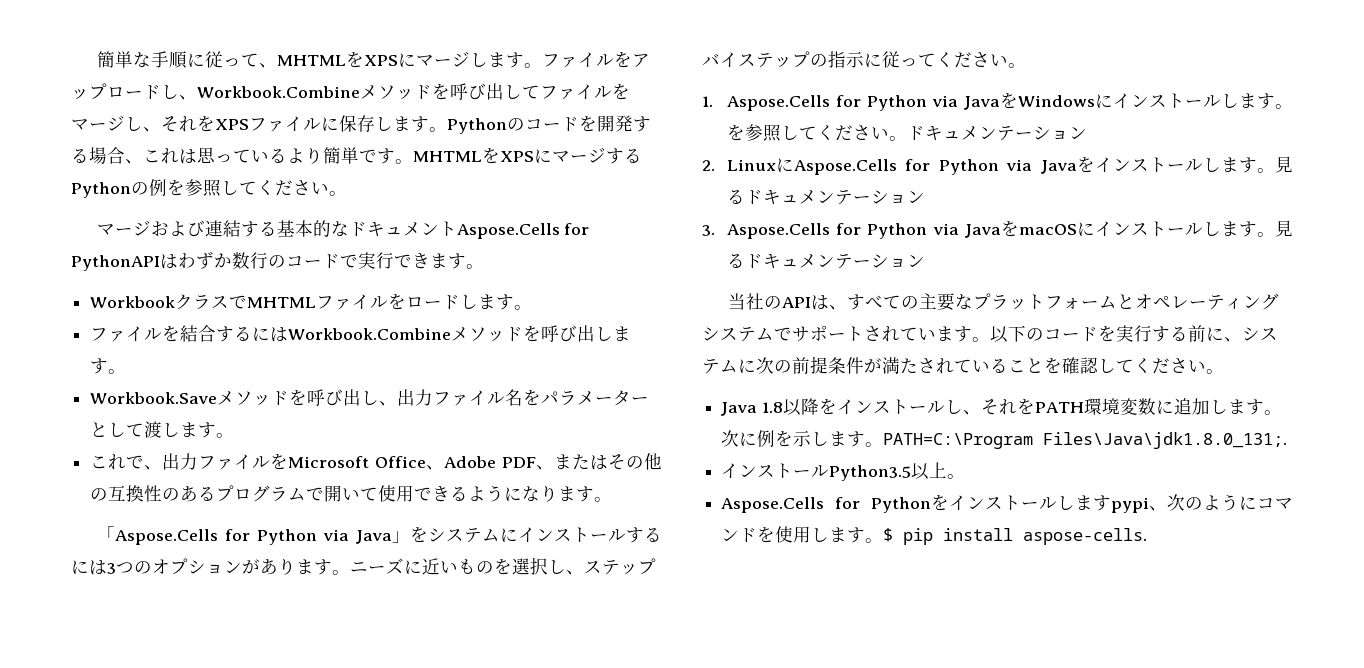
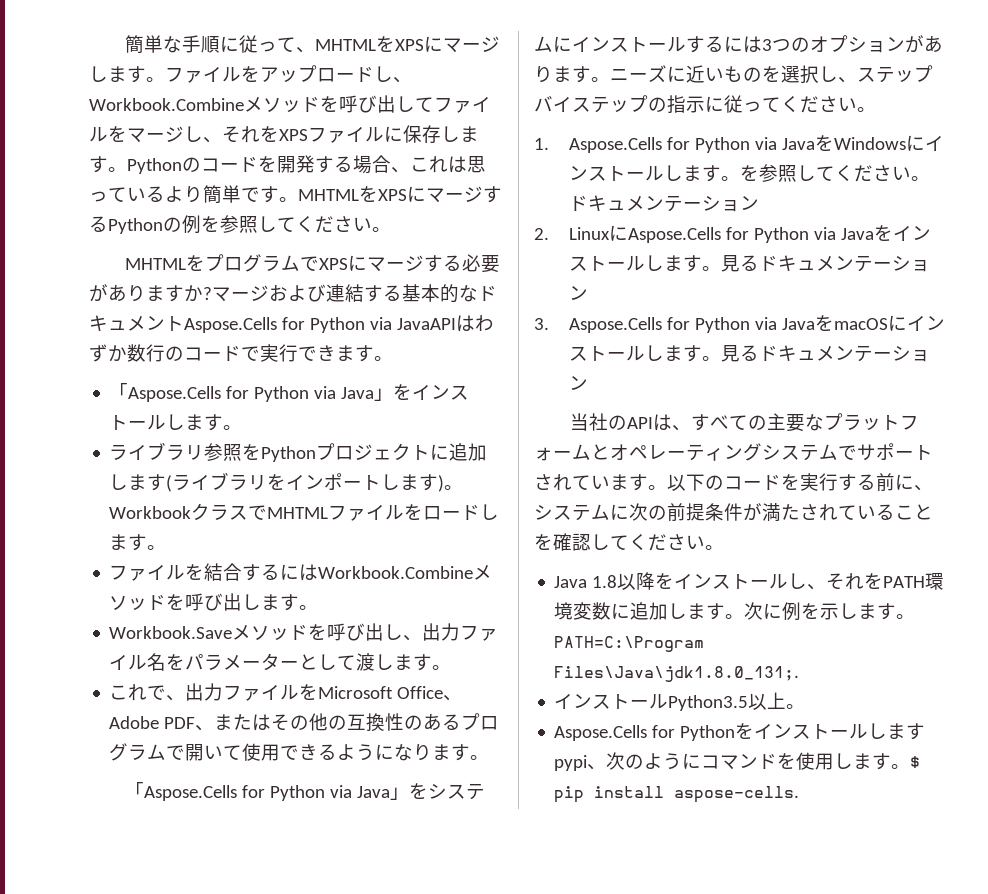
(347, 193) none -> [125,254,501,273] [89,284,212,302] MHTMLをプログラムでXPSにマージする必要がありますか?
[71,255,160,271] PythonAPI -> [309,317,456,333] Python via JavaAPI
(484, 266) none -> [109,383,470,402] [109,414,243,431] [109,442,488,462] [109,472,464,492] 「Aspose.Cells for Python via Java」をインストールします。 // ライブラリ参照をPythonプロジェクトに追加します(ライブラリをインポートします)。

